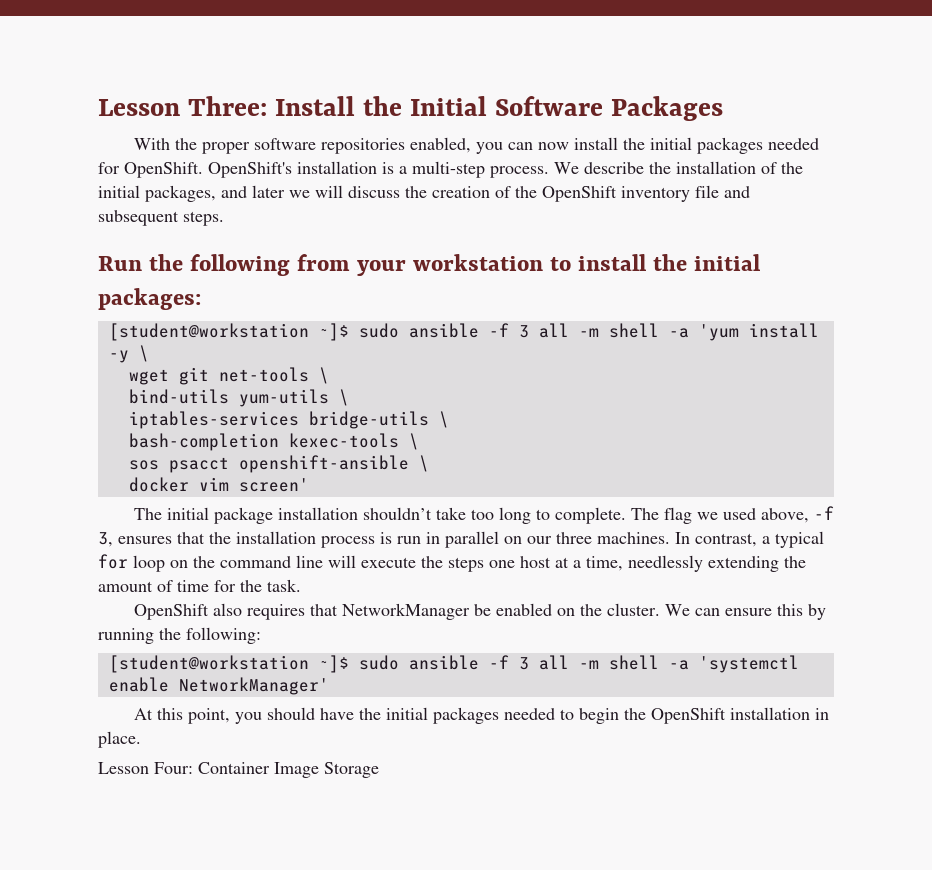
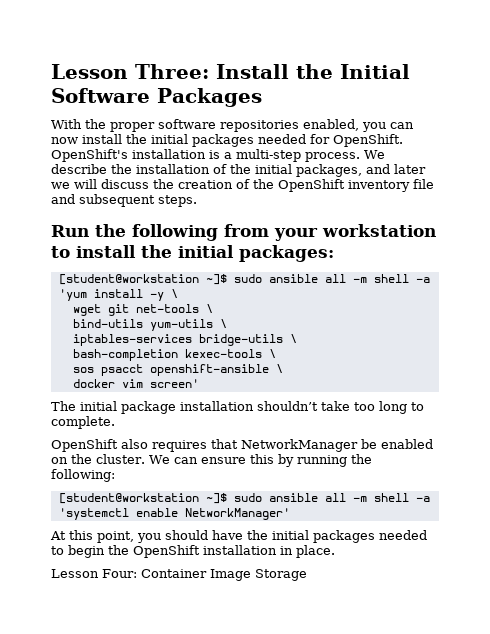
[488,323,529,338] -f 3 -> (318, 278) none
[630,506,834,524] [98,531,824,548] [98,554,806,572] [98,579,301,592] The flag we used above, -f 3, ensures that the installation process is run in parallel on our three machines. In contrast, a typical for loop on the command line will execute the steps one host at a time, needlessly extending the amount of time for the task. -> (115, 422) none
[488,655,529,670] -f 3 -> (318, 497) none

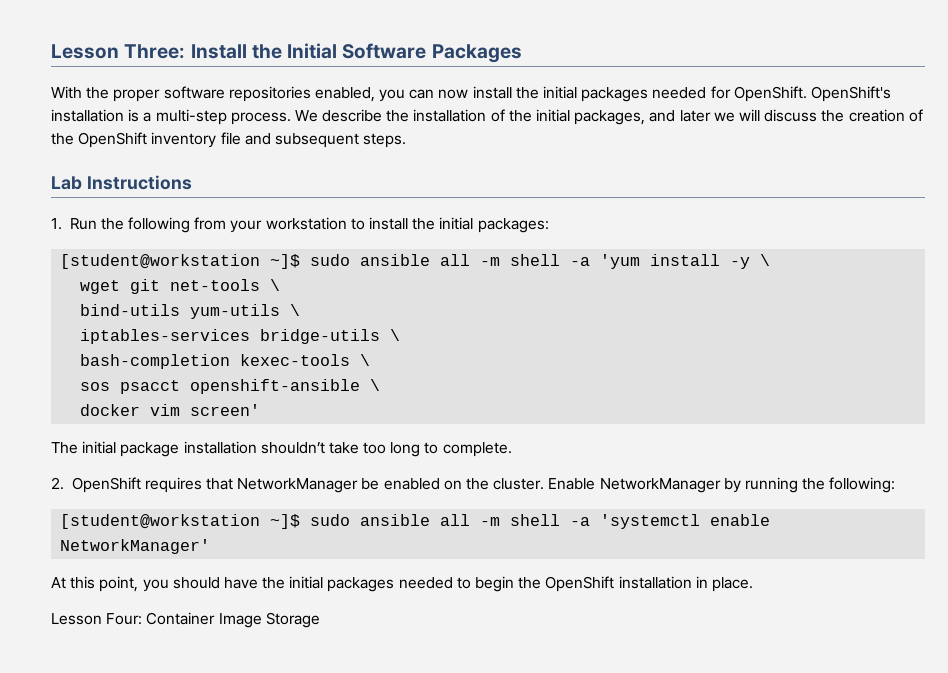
(197, 201) none -> [51,175,192,190] [51,218,62,230] Lab Instructions // 1.
[51,439,148,452] OpenShift also -> [51,477,141,493] 2. OpenShift
[148,454,274,464] We can ensure this -> [548,478,721,493] Enable NetworkManager

